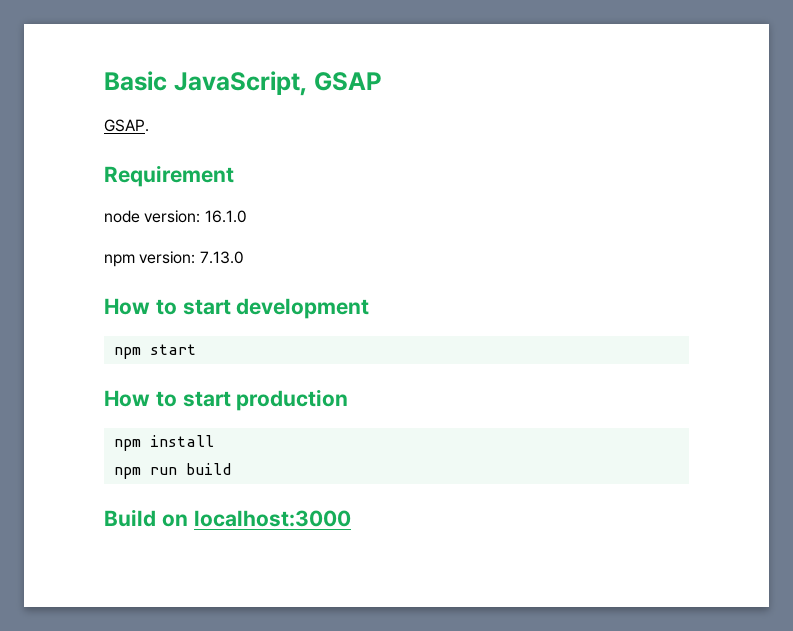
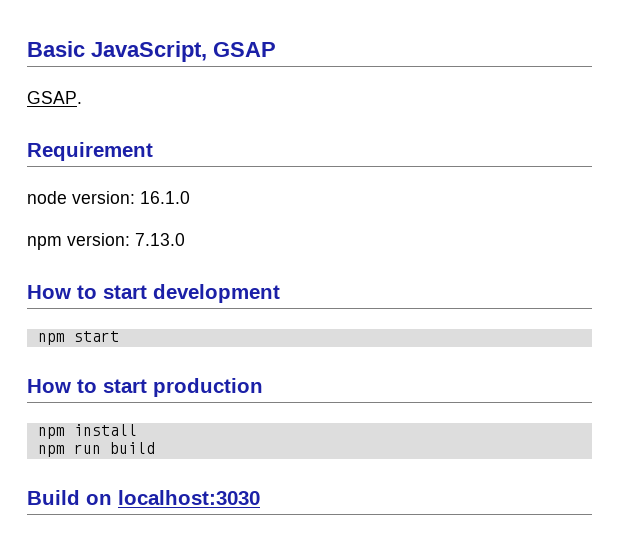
[193,510,351,527] localhost:3000 -> [118,490,260,505] localhost:3030

